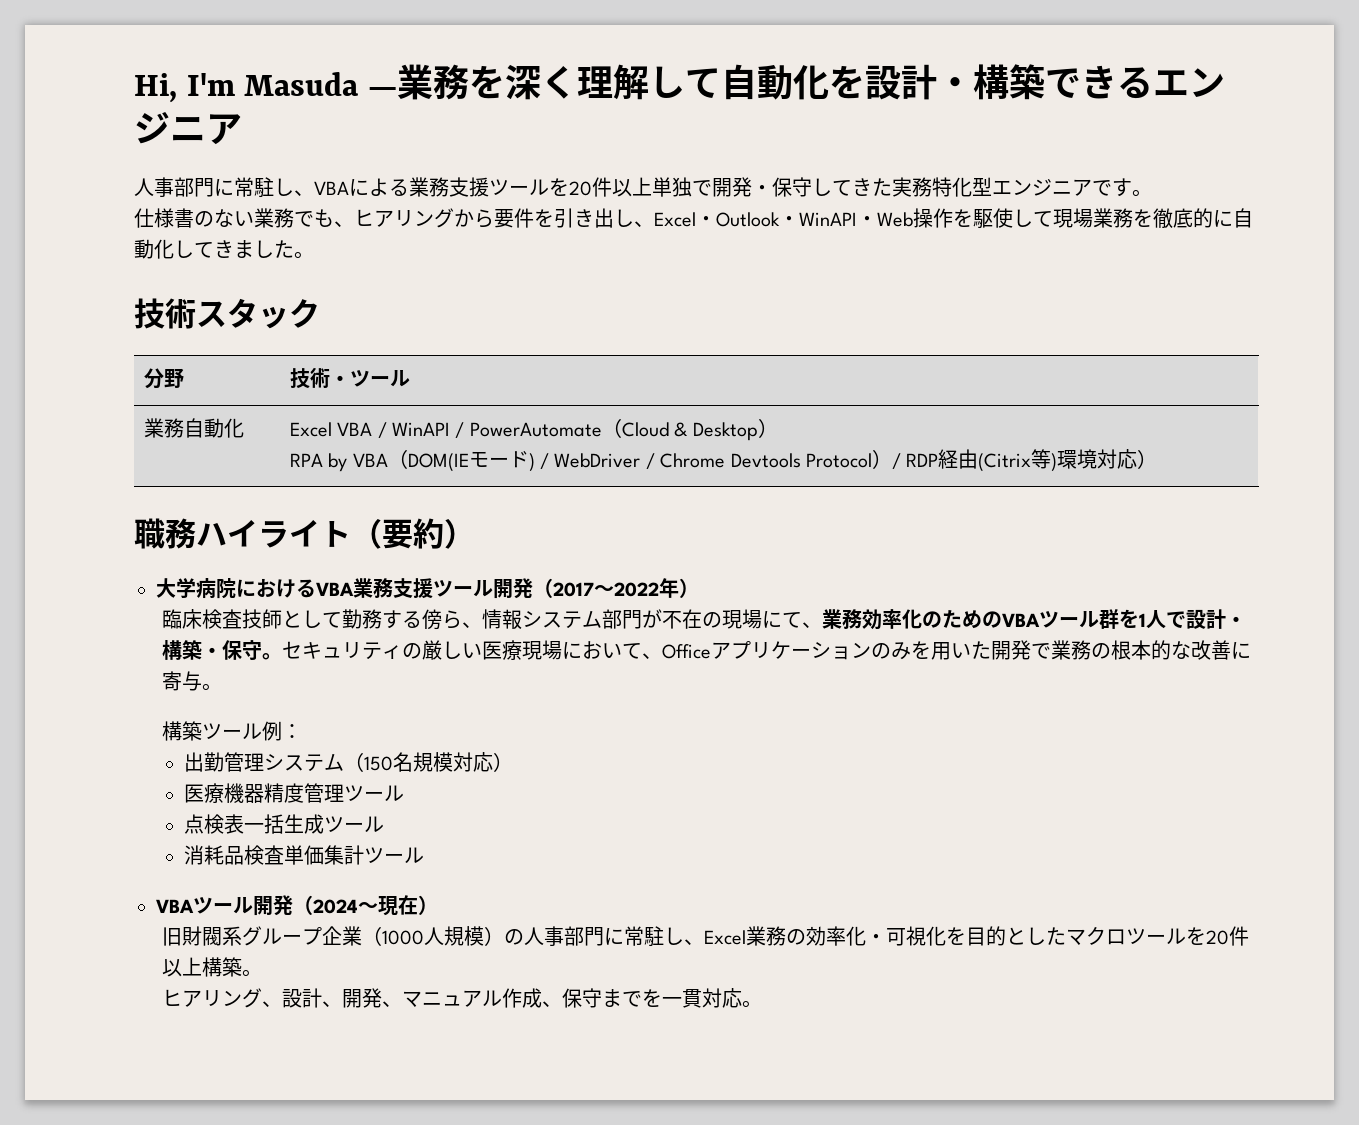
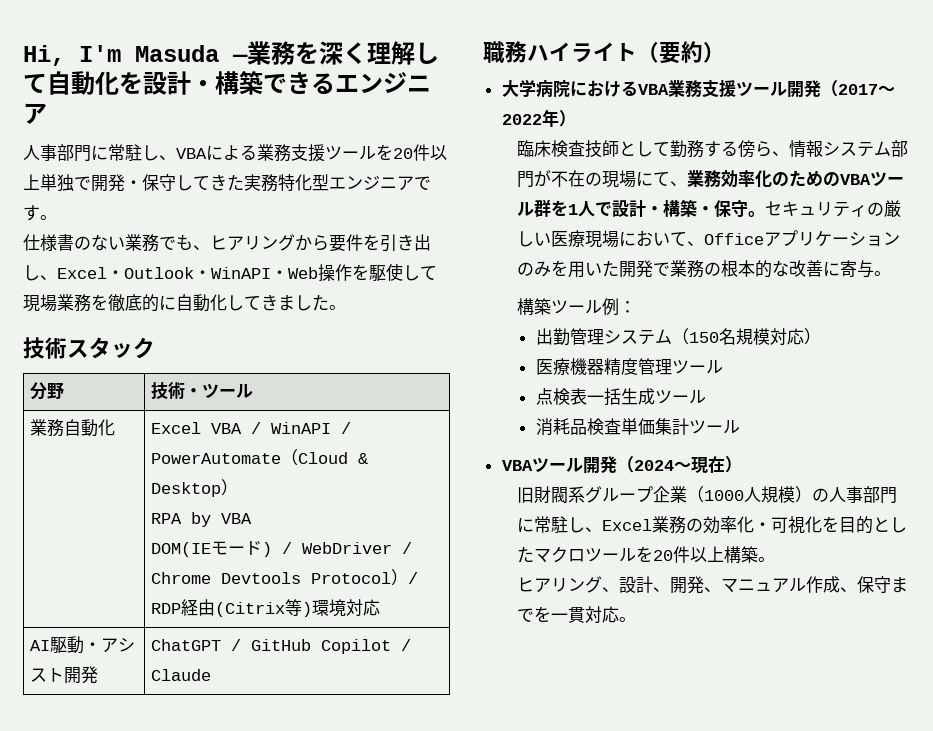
[387,449,408,469] （ -> (253, 518) //
[1137,449,1158,469] ） -> [30,636,136,654] [30,666,99,684] [151,639,412,654] [151,669,212,681] // AI駆動・アシスト開発 | ChatGPT / GitHub Copilot / Claude

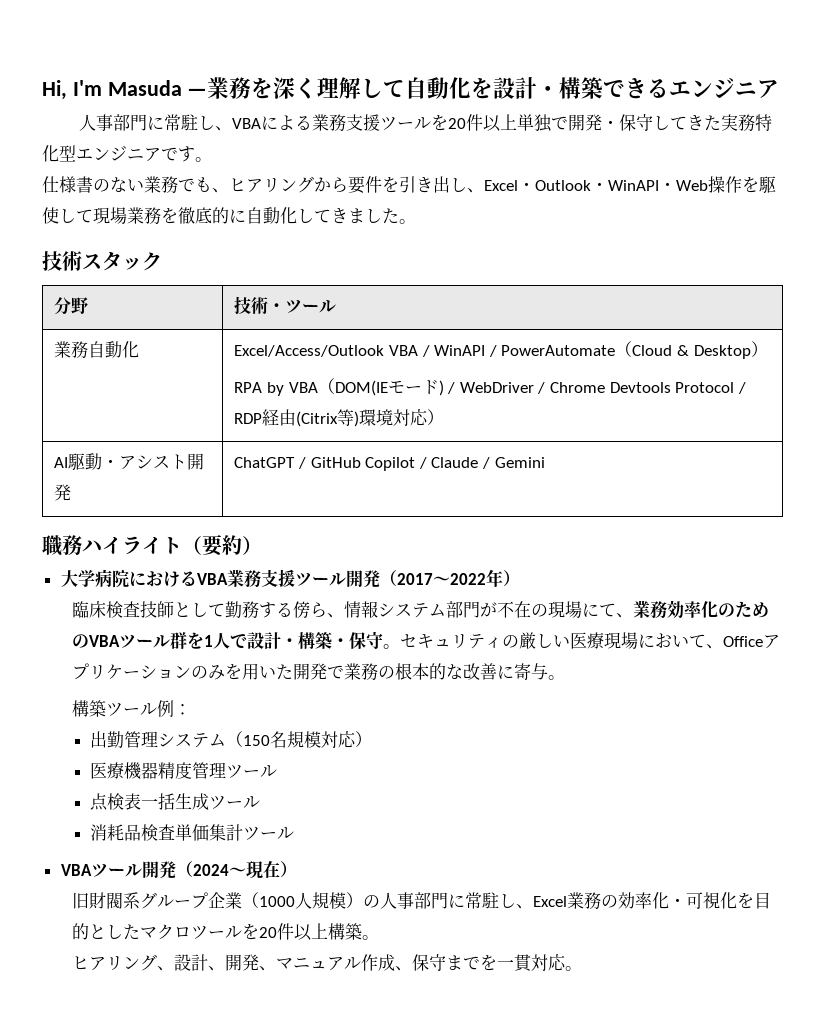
[151,422,202,434] Excel -> [234,345,385,357] Excel/Access/Outlook
(253, 518) // -> [317,378,335,394] （
[391,569,409,586] ） -> (735, 387) none
(381, 607) none -> [427,409,445,425] ）
(212, 675) none -> [481,457,545,469] / Gemini

